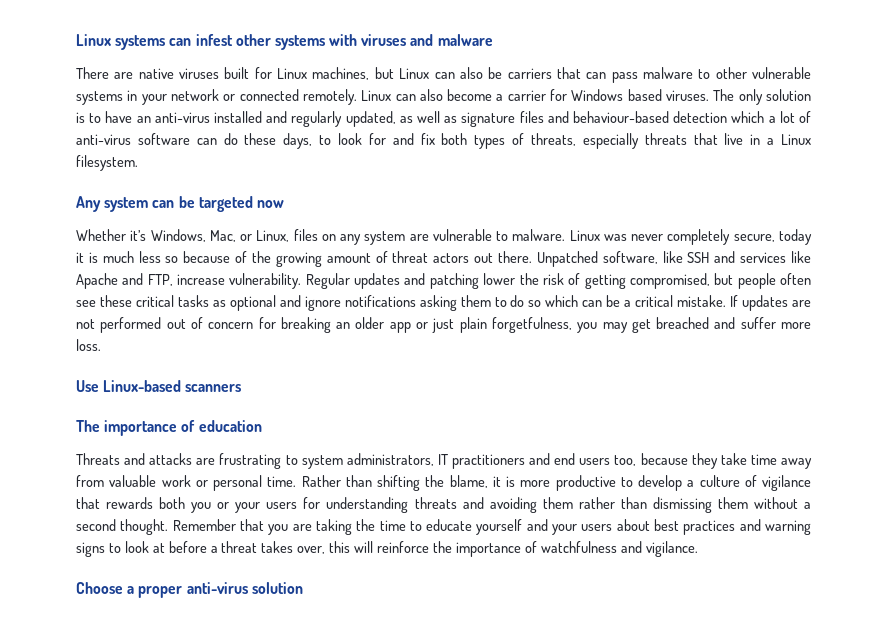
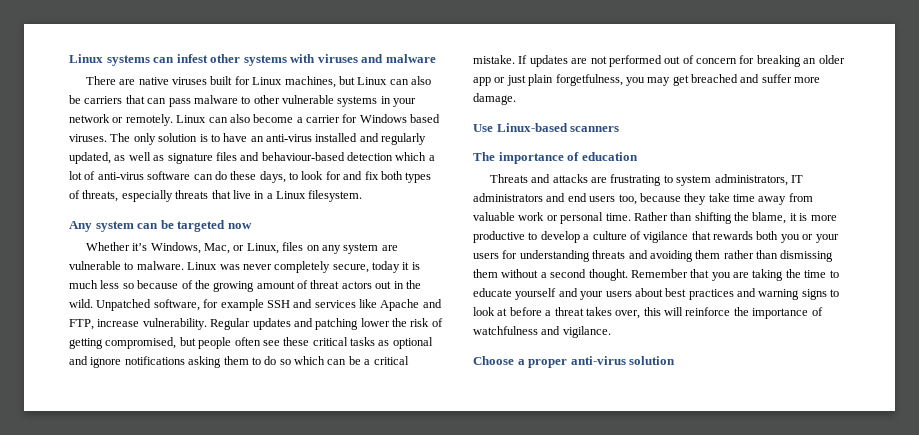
[239,89,299,101] connected -> (124, 120) none
[497,251,683,267] there. Unpatched software, like -> [393,280,421,289] [69,299,264,311] in the wild. Unpatched software, for example
[76,339,101,351] loss. -> [473,93,516,105] damage.
[451,454,525,469] practitioners -> [473,193,543,202] administrators

